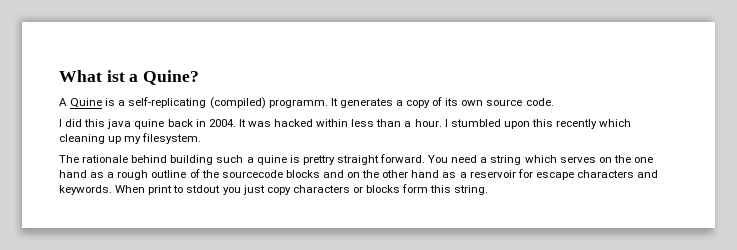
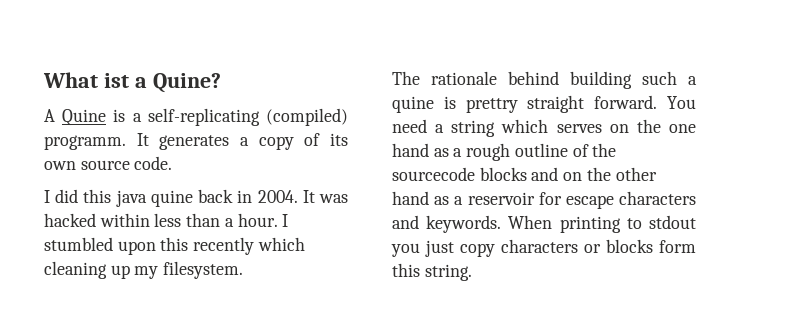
[148,185,173,195] print -> [559,216,621,233] printing

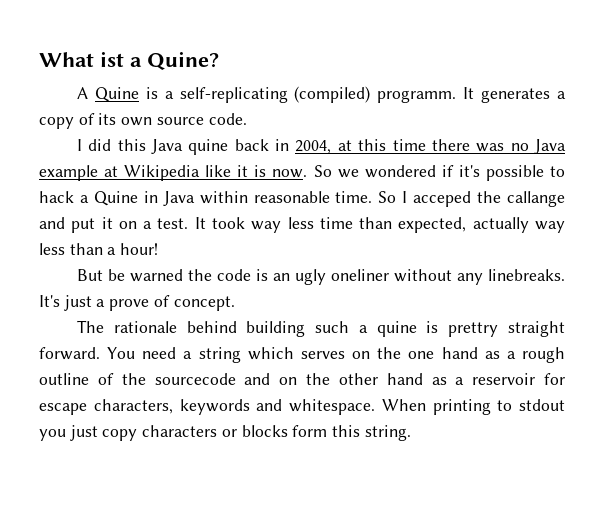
[115,190,147,207] java -> [151,139,184,154] Java
[257,190,348,203] [44,213,289,227] [44,237,305,255] [44,261,244,279] 2004. It was hacked within less than a hour. I stumbled upon this recently which cleaning up my filesystem. -> [295,139,566,154] [39,165,566,181] [39,191,566,207] [39,217,565,233] [39,243,159,255] [76,269,565,285] [39,295,235,311] 2004, at this time there was no Java example at Wikipedia like it is now. So we wondered if it's possible to hack a Quine in Java within reasonable time. So I acceped the callange and put it on a test. It took way less time than expected, actually way less than a hour! // But be warned the code is an ugly oneliner without any linebreaks. It's just a prove of concept.
[479,167,527,181] blocks -> (236, 379) none
[619,191,696,205] [392,215,502,233] characters and keywords. -> [93,399,375,415] characters, keywords and whitespace.

